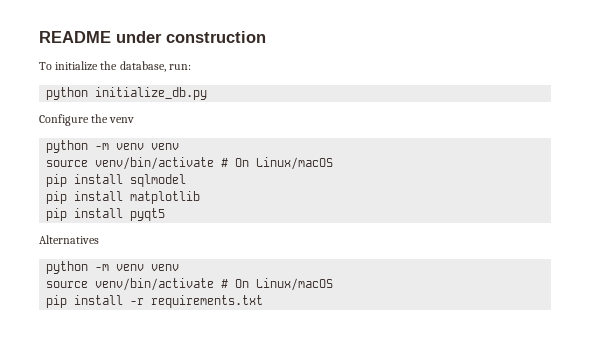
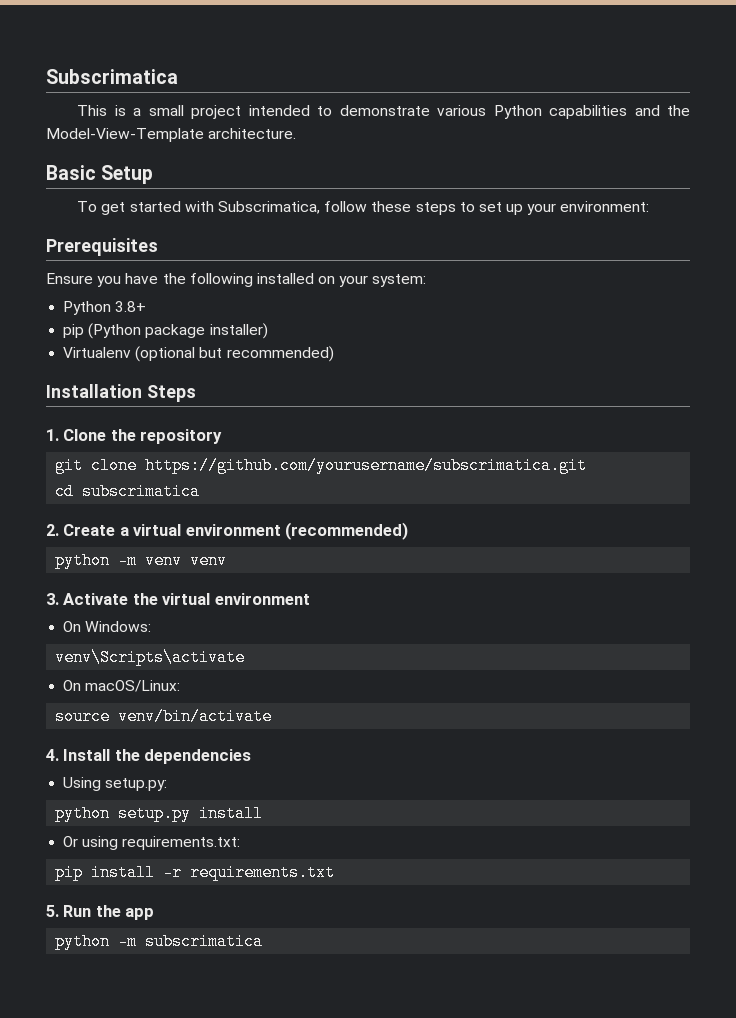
[39,31,266,43] [39,61,191,72] [46,87,208,100] [39,114,135,126] [46,140,180,153] [46,157,334,170] [46,174,187,187] [46,191,201,204] [46,208,166,221] [39,235,99,244] [46,261,180,274] [46,278,334,291] [46,295,264,308] README under construction // To initialize the database, run: // python initialize_db.py // Configure the venv // python -m venv venv // source venv/bin/activate # On Linux/macOS // pip install sqlmodel // pip install matplotlib // pip install pyqt5 // Alternatives // python -m venv venv // source venv/bin/activate # On Linux/macOS // pip install -r requirements.txt -> [46,69,178,84] [77,105,690,119] [46,128,297,142] [46,165,154,184] [77,201,650,215] [46,238,158,256] [46,273,427,287] [63,301,147,315] [63,323,268,339] [63,346,334,362] [46,384,196,402] [46,429,223,444] [55,457,588,474] [55,483,201,500] [46,522,409,540] [55,552,228,569] [46,593,310,605] [63,621,152,632] [55,649,246,666] [63,680,181,692] [55,708,273,725] [46,749,252,764] [63,777,168,791] [55,805,264,822] [63,836,241,850] [55,864,336,881] [46,905,155,920] [55,933,264,950] Subscrimatica // This is a small project intended to demonstrate various Python capabilities and the Model-View-Template architecture. // Basic Setup // To get started with Subscrimatica, follow these steps to set up your environment: // Prerequisites // Ensure you have the following installed on your system: // Python 3.8+ // pip (Python package installer) // Virtualenv (optional but recommended) // Installation Steps // 1. Clone the repository // git clone https://github.com/yourusername/subscrimatica.git // cd subscrimatica // 2. Create a virtual environment (recommended) // python -m venv venv // 3. Activate the virtual environment // On Windows: // venv\Scripts\activate // On macOS/Linux: // source venv/bin/activate // 4. Install the dependencies // Using setup.py: // python setup.py install // Or using requirements.txt: // pip install -r requirements.txt // 5. Run the app // python -m subscrimatica

